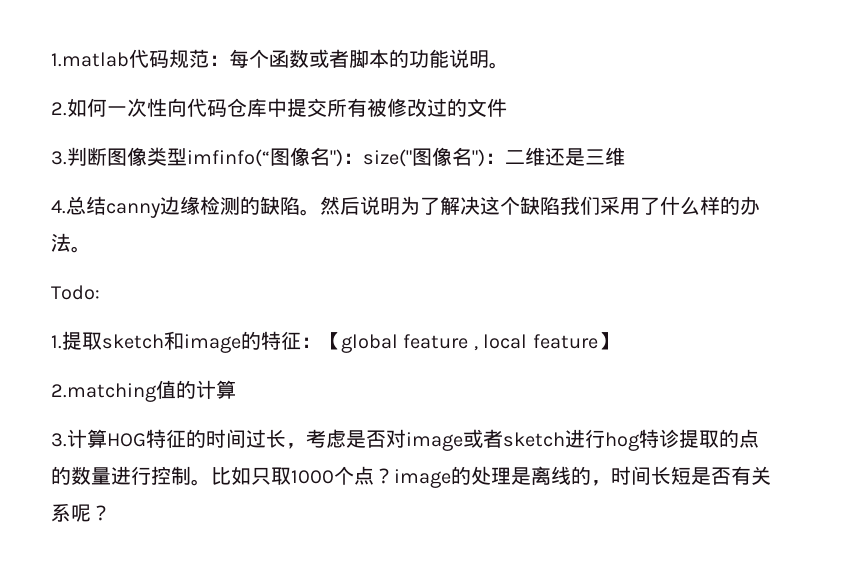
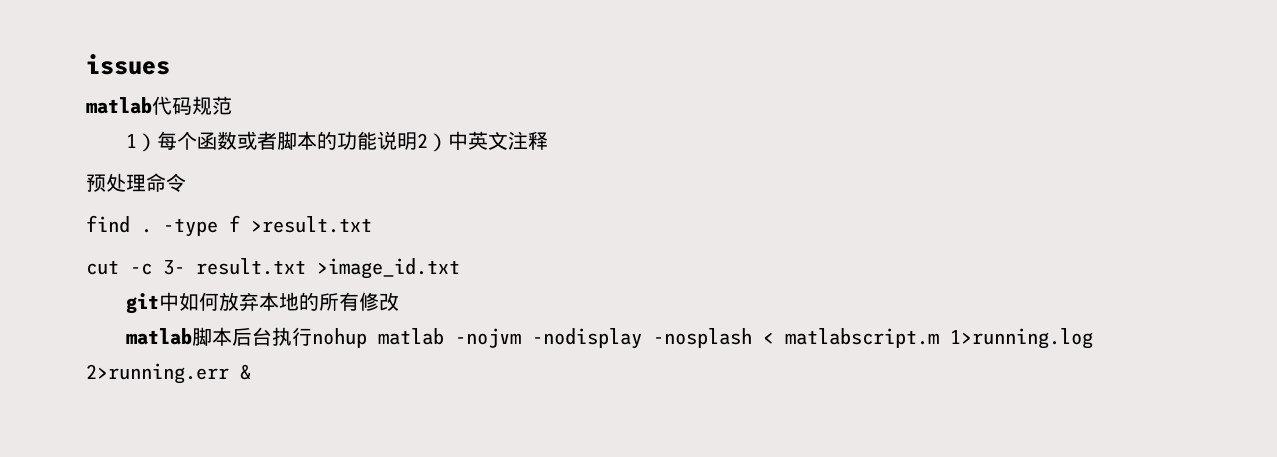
[51,52,129,67] 1.matlab -> [86,54,170,75] [86,97,152,114] issues // matlab
[209,55,229,66] ： -> [125,133,157,152] // 1）
[489,62,509,69] [51,98,507,117] [51,147,625,167] [51,196,760,218] [51,233,91,253] [51,285,100,300] [51,331,618,353] [51,380,236,402] [51,429,759,451] [51,466,771,488] [51,503,111,522] 。 // 2.如何一次性向代码仓库中提交所有被修改过的文件 // 3.判断图像类型imfinfo(“图像名")：size("图像名")：二维还是三维 // 4.总结canny边缘检测的缺陷。然后说明为了解决这个缺陷我们采用了什么样的办法。 // Todo: // 1.提取sketch和image的特征：【global feature , local feature】 // 2.matching值的计算 // 3.计算HOG特征的时间过长，考虑是否对image或者sketch进行hog特诊提取的点的数量进行控制。比如只取1000个点？image的处理是离线的，时间长短是否有关系呢？ -> [416,131,548,152] [86,173,186,192] [86,215,372,237] [86,258,460,279] [125,292,399,314] [125,327,1093,349] [86,363,251,384] 2）中英文注释 // 预处理命令 // find . -type f >result.txt // cut -c 3- result.txt >image_id.txt // git中如何放弃本地的所有修改 // matlab脚本后台执行nohup matlab -nojvm -nodisplay -nosplash < matlabscript.m 1>running.log 2>running.err &

